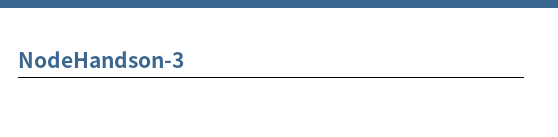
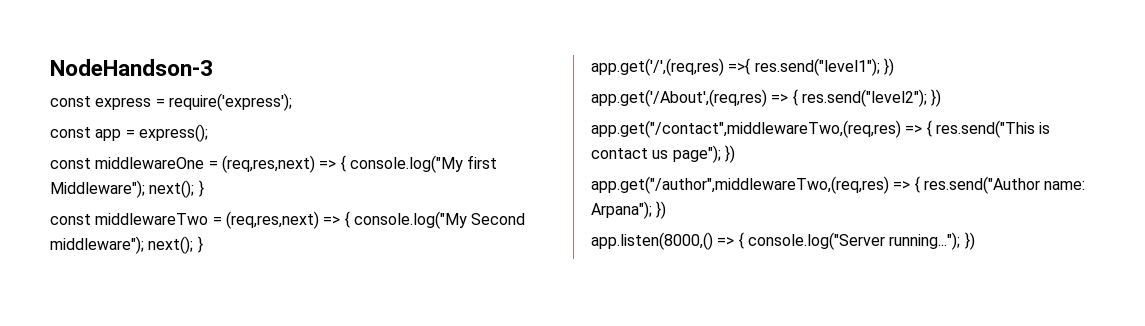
(184, 59) none -> [50,93,292,111] [50,124,208,142] [50,155,498,173] [50,180,204,198] [50,211,526,229] [50,236,203,254] [591,58,894,76] [591,89,942,107] [591,120,1051,138] [591,145,735,163] [591,176,1086,194] [591,201,667,219] [591,232,975,250] // const express = require('express'); // const app = express(); // const middlewareOne = (req,res,next) => { console.log("My first Middleware"); next(); } // const middlewareTwo = (req,res,next) => { console.log("My Second middleware"); next(); } // app.get('/',(req,res) =>{ res.send("level1"); }) // app.get('/About',(req,res) => { res.send("level2"); }) // app.get("/contact",middlewareTwo,(req,res) => { res.send("This is contact us page"); }) // app.get("/author",middlewareTwo,(req,res) => { res.send("Author name: Arpana"); }) // app.listen(8000,() => { console.log("Server running..."); })

